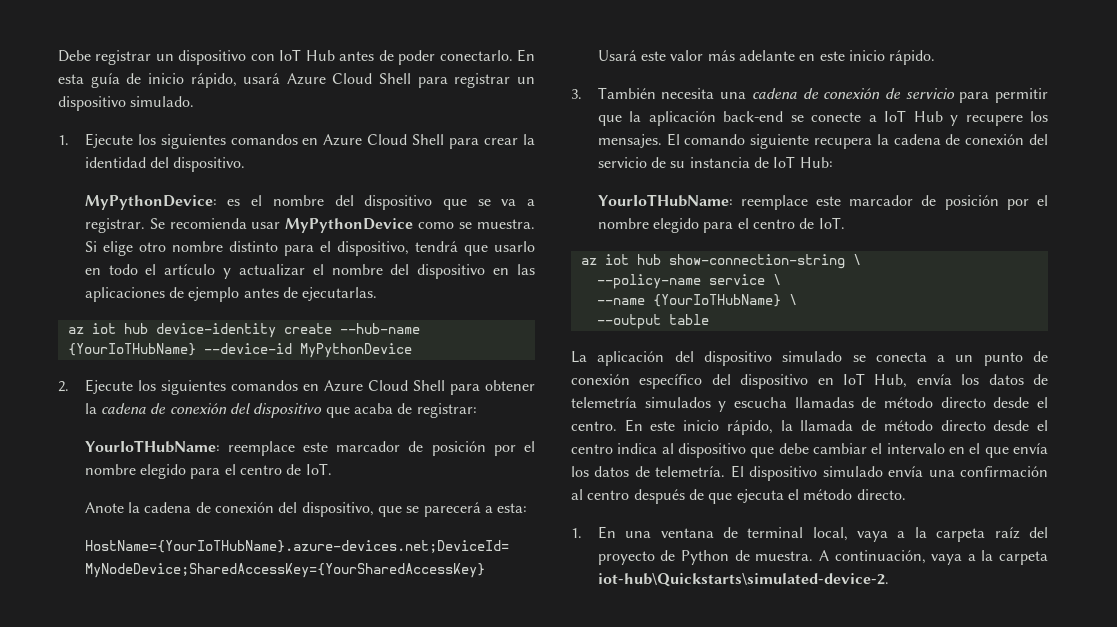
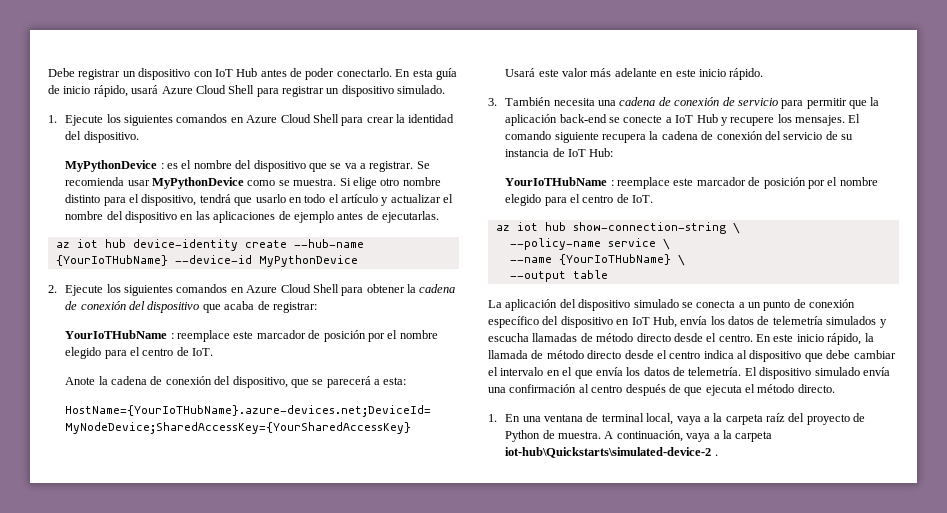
[84,195,217,210] MyPythonDevice: -> [65,160,164,172] MyPythonDevice :
[84,440,220,453] YourIoTHubName: -> [65,330,174,339] YourIoTHubName :
[597,194,733,207] YourIoTHubName: -> [505,177,614,186] YourIoTHubName :
[597,573,889,587] iot-hub\Quickstarts\simulated-device-2. -> [505,447,718,458] iot-hub\Quickstarts\simulated-device-2 .

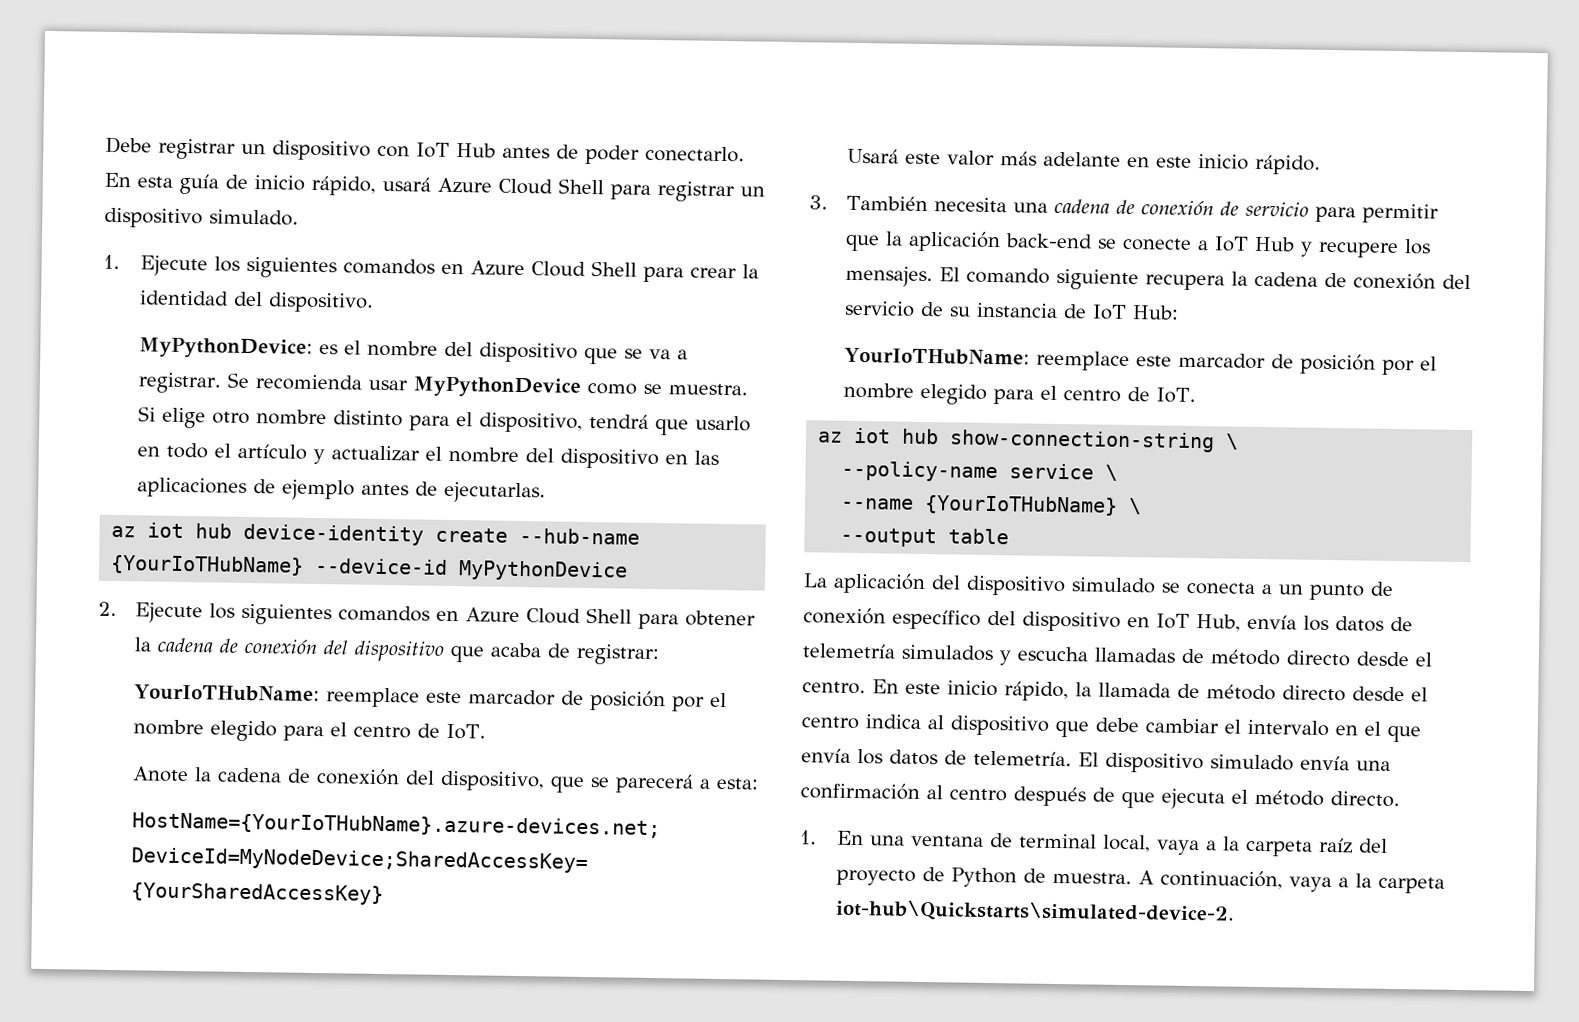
[65,160,164,172] MyPythonDevice : -> [138,337,313,359] MyPythonDevice:
[65,330,174,339] YourIoTHubName : -> [133,684,320,703] YourIoTHubName:
[505,177,614,186] YourIoTHubName : -> [843,347,1030,366] YourIoTHubName:
[505,447,718,458] iot-hub\Quickstarts\simulated-device-2 . -> [834,899,1235,925] iot-hub\Quickstarts\simulated-device-2.

